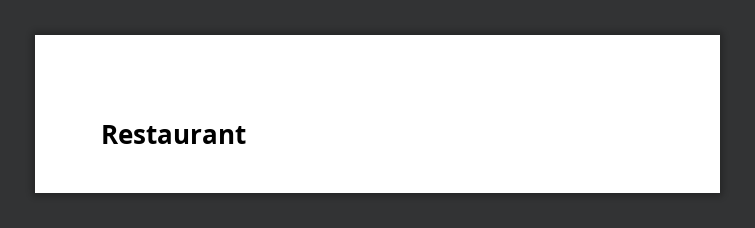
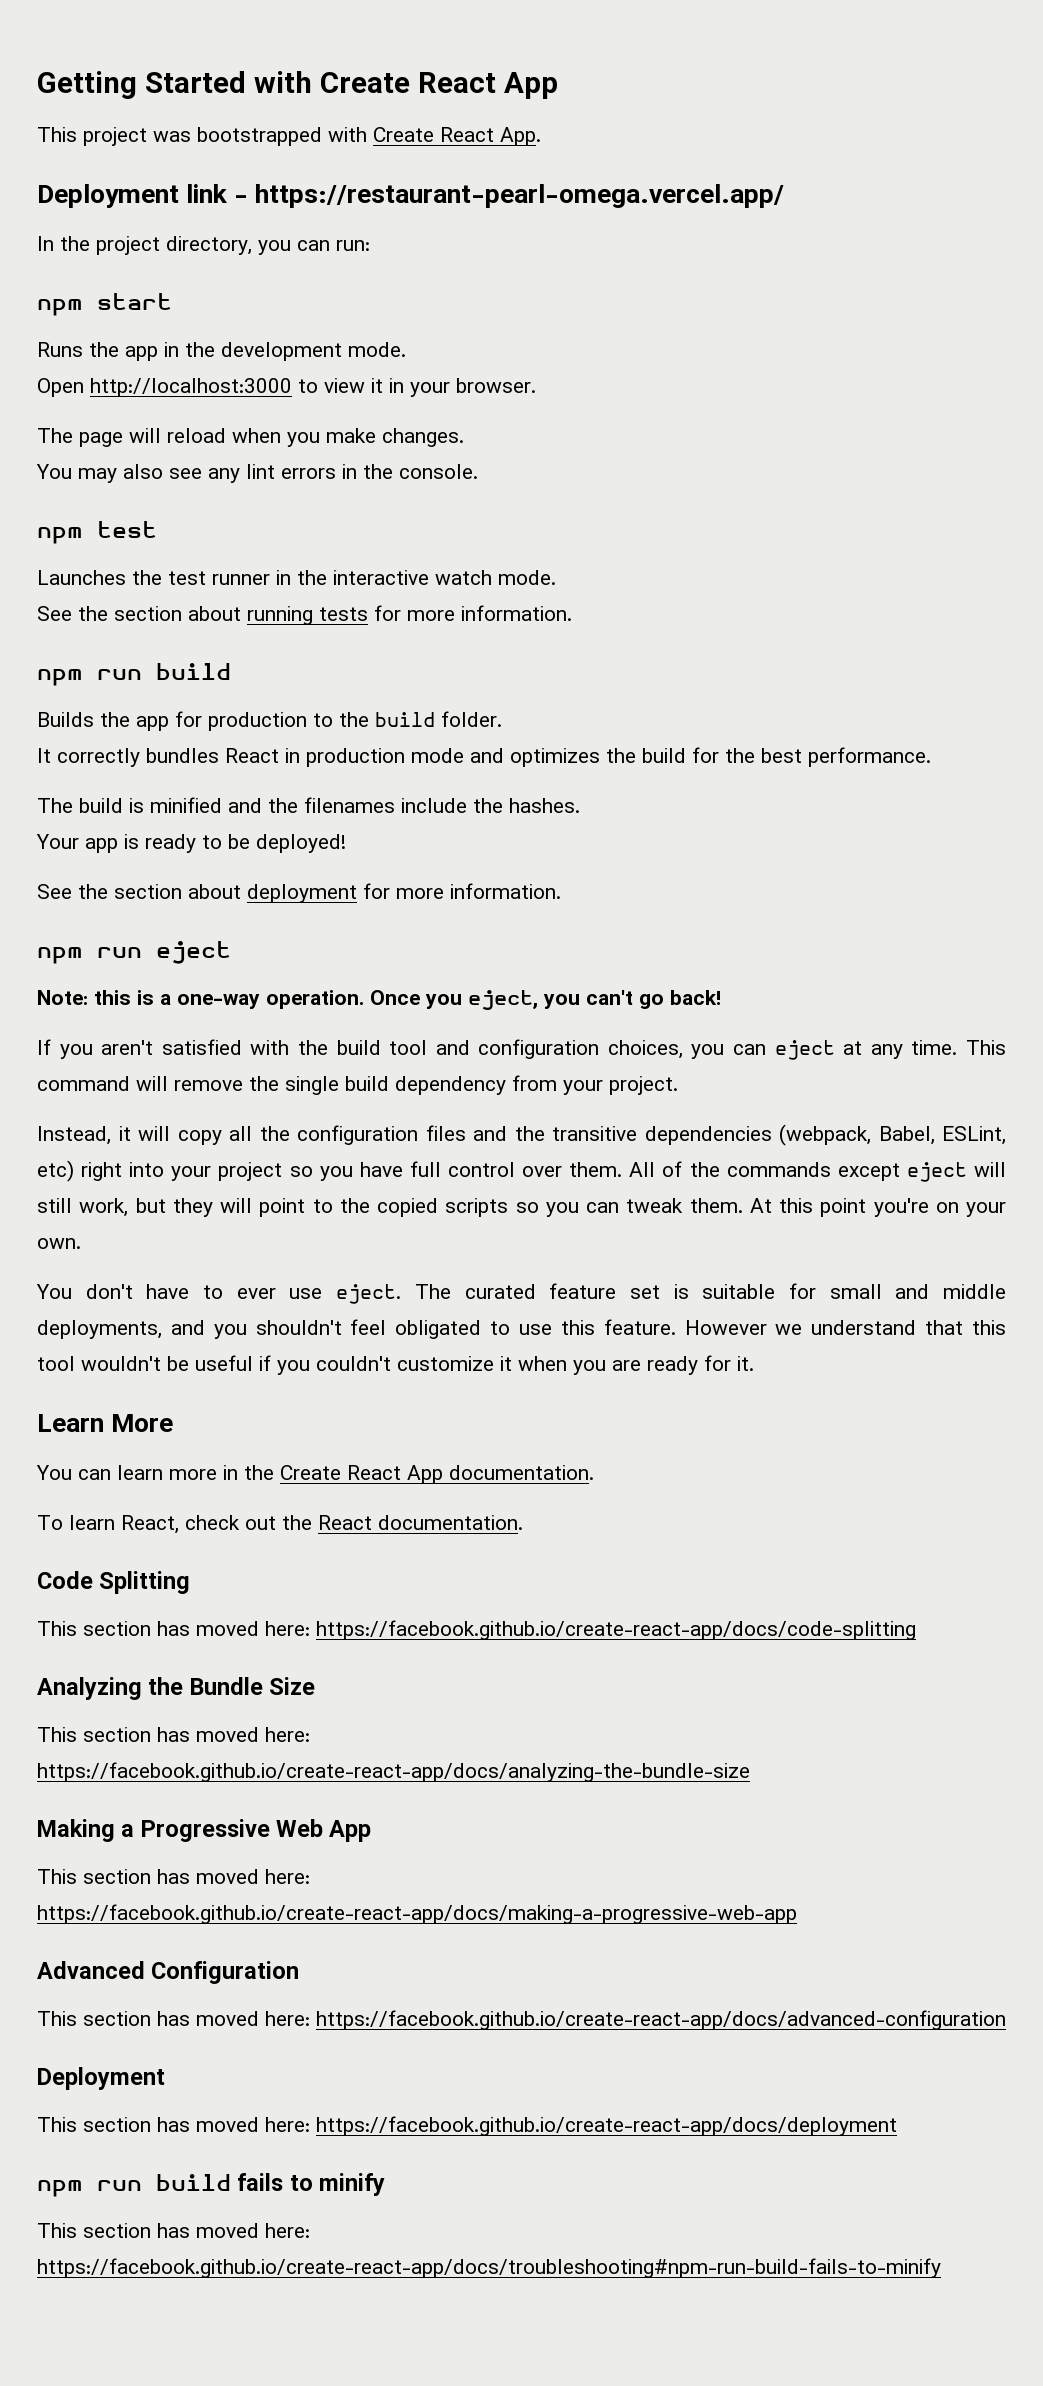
[101,125,246,144] Restaurant -> [37,71,558,99] [37,127,541,146] [37,184,785,208] [37,236,370,255] [37,293,172,316] [37,342,406,361] [37,378,536,397] [37,428,464,447] [36,464,478,483] [37,521,157,544] [37,570,556,585] [37,605,572,625] [37,663,231,686] [37,711,502,731] [37,747,931,767] [37,797,580,813] [36,834,346,853] [37,883,561,903] [37,941,231,964] [37,990,721,1010] [37,1039,1007,1060] [37,1075,678,1095] [37,1124,1006,1146] [37,1160,1006,1182] [37,1198,1006,1217] [37,1238,81,1249] [36,1283,1006,1304] [37,1319,1007,1339] [37,1355,754,1375] [37,1414,174,1432] [36,1465,594,1484] [37,1515,523,1534] [37,1571,191,1594] [37,1620,916,1640] [37,1677,316,1700] [37,1727,310,1742] [37,1762,750,1782] [37,1819,372,1842] [37,1869,310,1884] [37,1904,797,1924] [37,1961,300,1984] [37,2010,1006,2030] [37,2067,165,2090] [37,2116,897,2136] [37,2173,386,2197] [37,2223,310,2238] [37,2258,941,2278] Getting Started with Create React App // This project was bootstrapped with Create React App. // Deployment link - https://restaurant-pearl-omega.vercel.app/ // In the project directory, you can run: // npm start // Runs the app in the development mode. // Open http://localhost:3000 to view it in your browser. // The page will reload when you make changes. // You may also see any lint errors in the console. // npm test // Launches the test runner in the interactive watch mode. // See the section about running tests for more information. // npm run build // Builds the app for production to the build folder. // It correctly bundles React in production mode and optimizes the build for the best performance. // The build is minified and the filenames include the hashes. // Your app is ready to be deployed! // See the section about deployment for more information. // npm run eject // Note: this is a one-way operation. Once you eject, you can't go back! // If you aren't satisfied with the build tool and configuration choices, you can eject at any time. This command will remove the single build dependency from your project. // Instead, it will copy all the configuration files and the transitive dependencies (webpack, Babel, ESLint, etc) right into your project so you have full control over them. All of the commands except eject will still work, but they will point to the copied scripts so you can tweak them. At this point you're on your own. // You don't have to ever use eject. The curated feature set is suitable for small and middle deployments, and you shouldn't feel obligated to use this feature. However we understand that this tool wouldn't be useful if you couldn't customize it when you are ready for it. // Learn More // You can learn more in the Create React App documentation. // To learn React, check out the React documentation. // Code Splitting // This section has moved here: https://facebook.github.io/create-react-app/docs/code-splitting // Analyzing the Bundle Size // This section has moved here: https://facebook.github.io/create-react-app/docs/analyzing-the-bundle-size // Making a Progressive Web App // This section has moved here: https://facebook.github.io/create-react-app/docs/making-a-progressive-web-app // Advanced Configuration // This section has moved here: https://facebook.github.io/create-react-app/docs/advanced-configuration // Deployment // This section has moved here: https://facebook.github.io/create-react-app/docs/deployment // npm run build fails to minify // This section has moved here: https://facebook.github.io/create-react-app/docs/troubleshooting#npm-run-build-fails-to-minify

